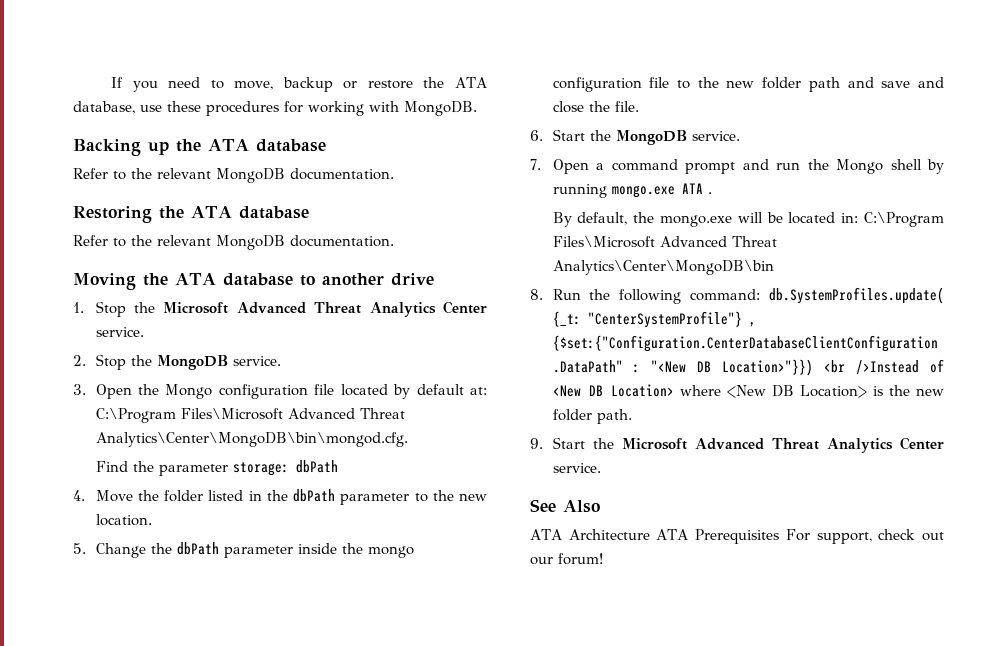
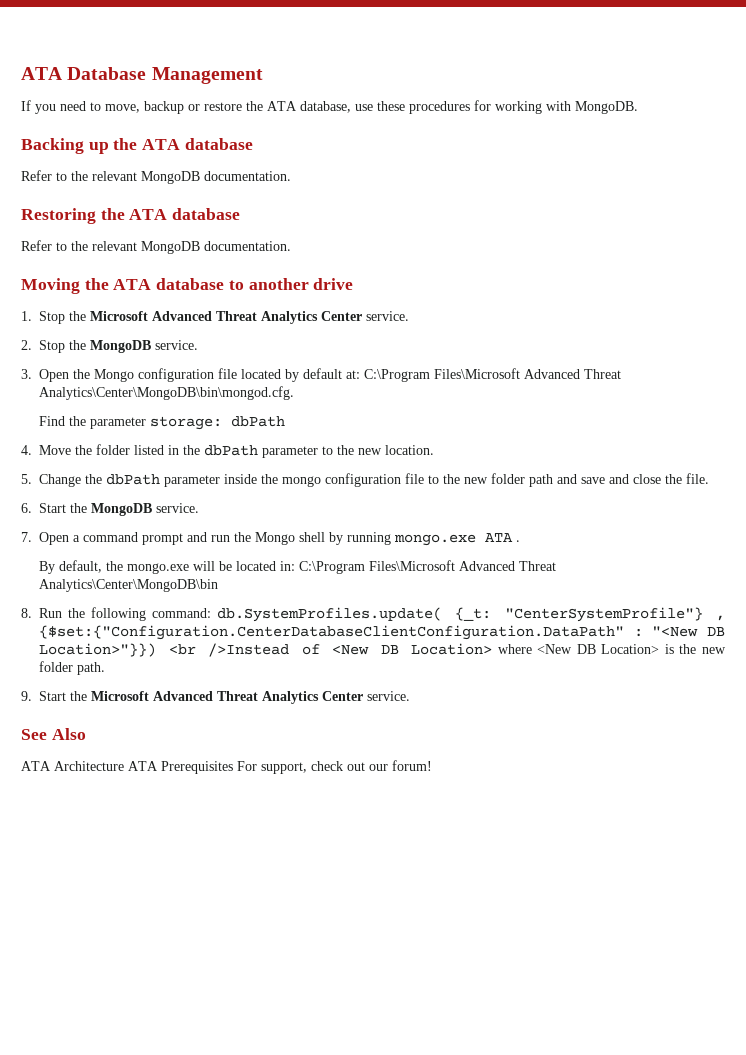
(111, 82) none -> [21,67,263,84] ATA Database Management //

